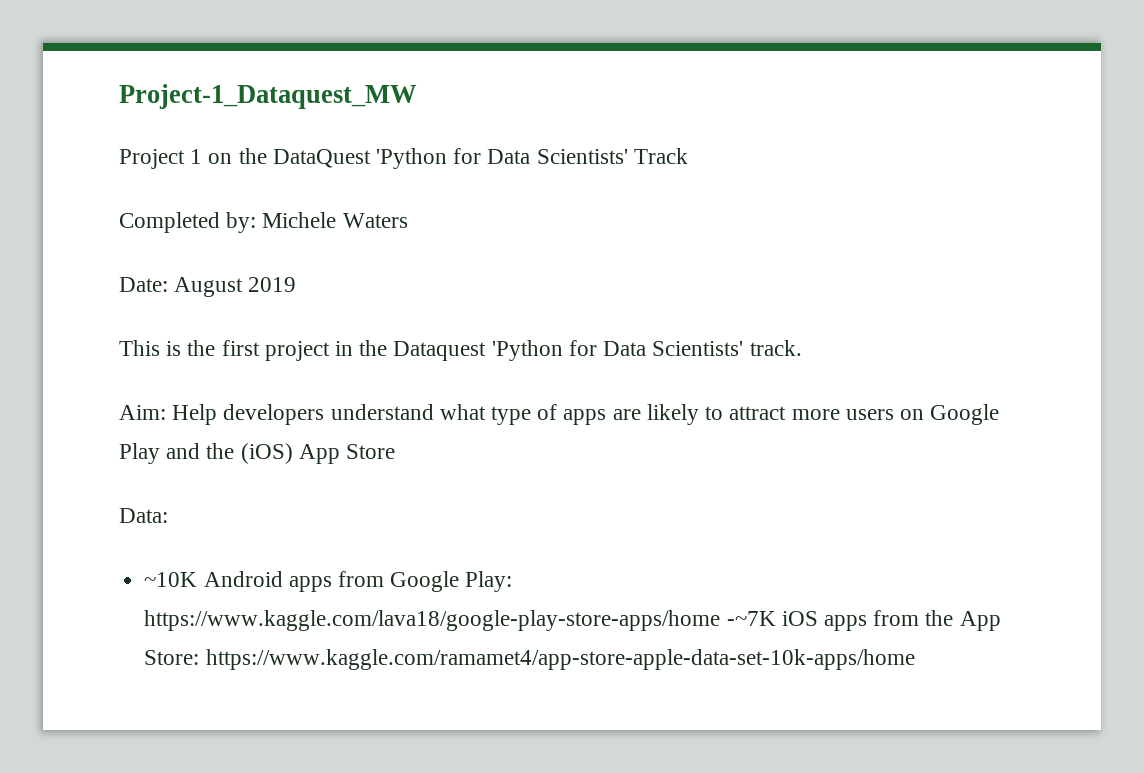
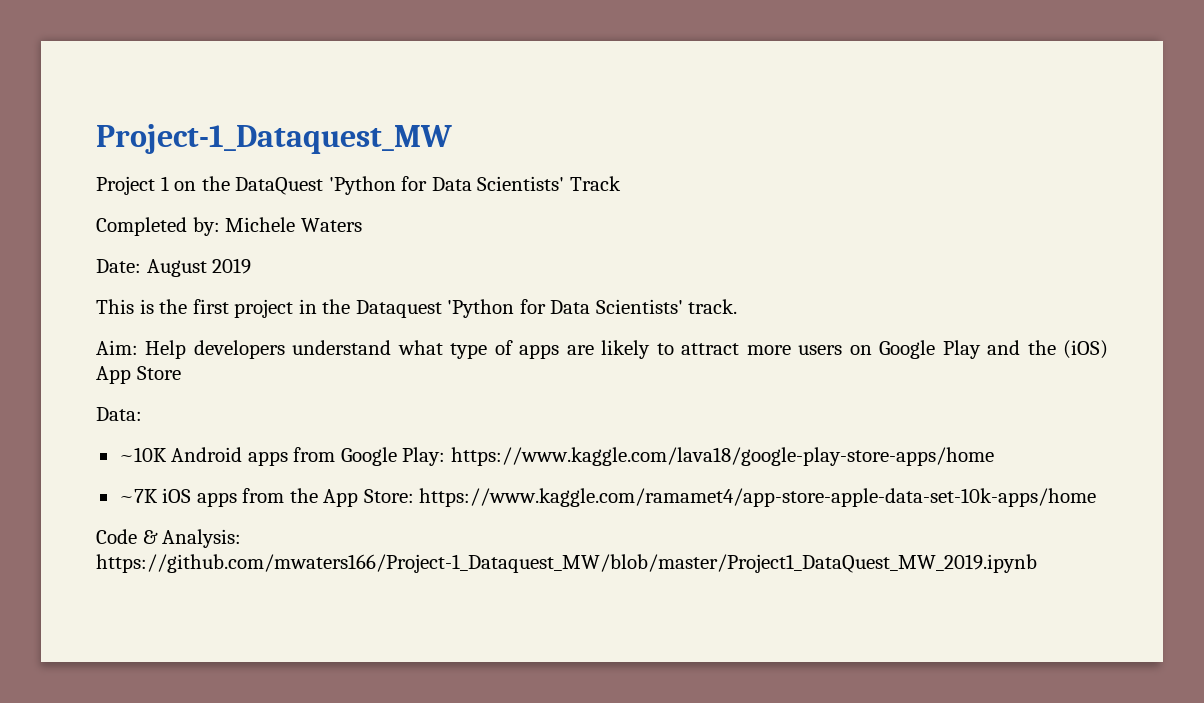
[726,611,776,626] -~7K -> [118,489,158,503] // ~7K
(915, 659) none -> [96,529,242,548] [96,554,1037,573] // Code & Analysis: https://github.com/mwaters166/Project-1_Dataquest_MW/blob/master/Project1_DataQuest_MW_2019.ipynb

